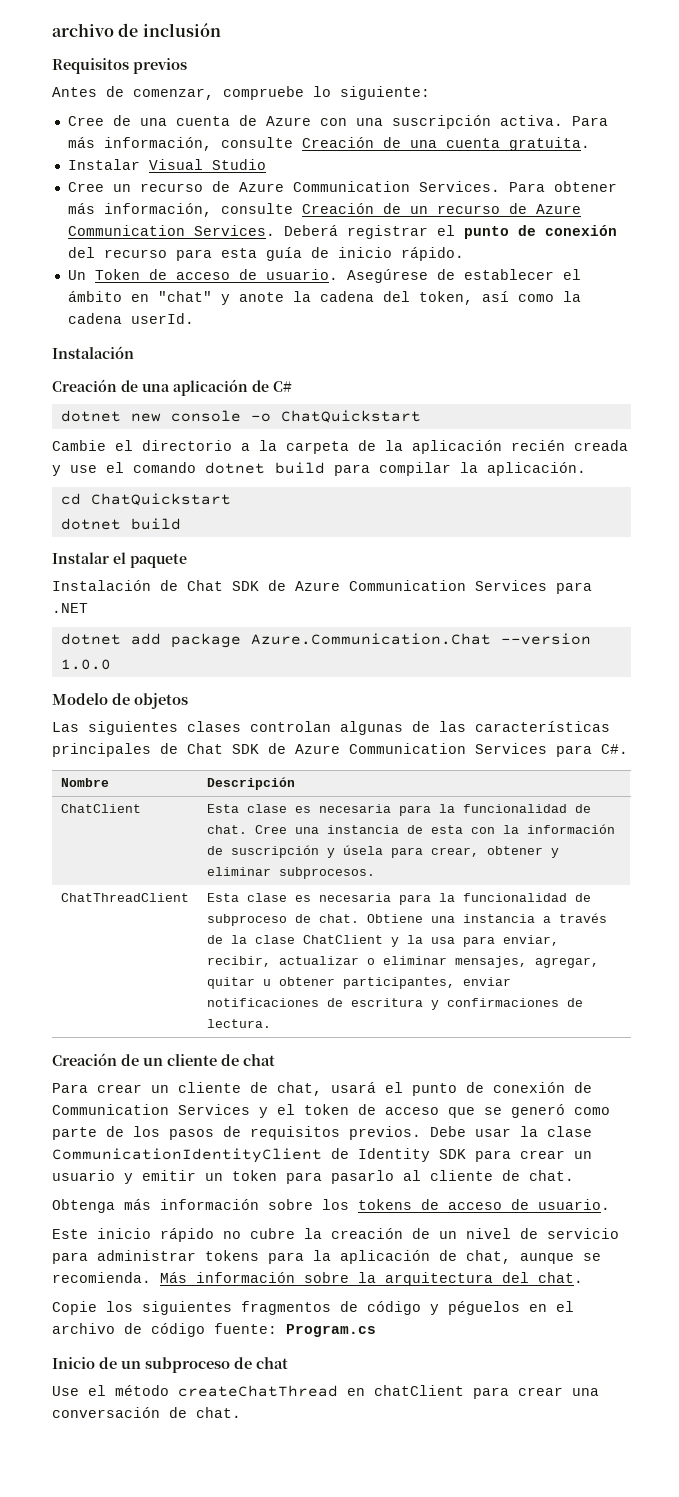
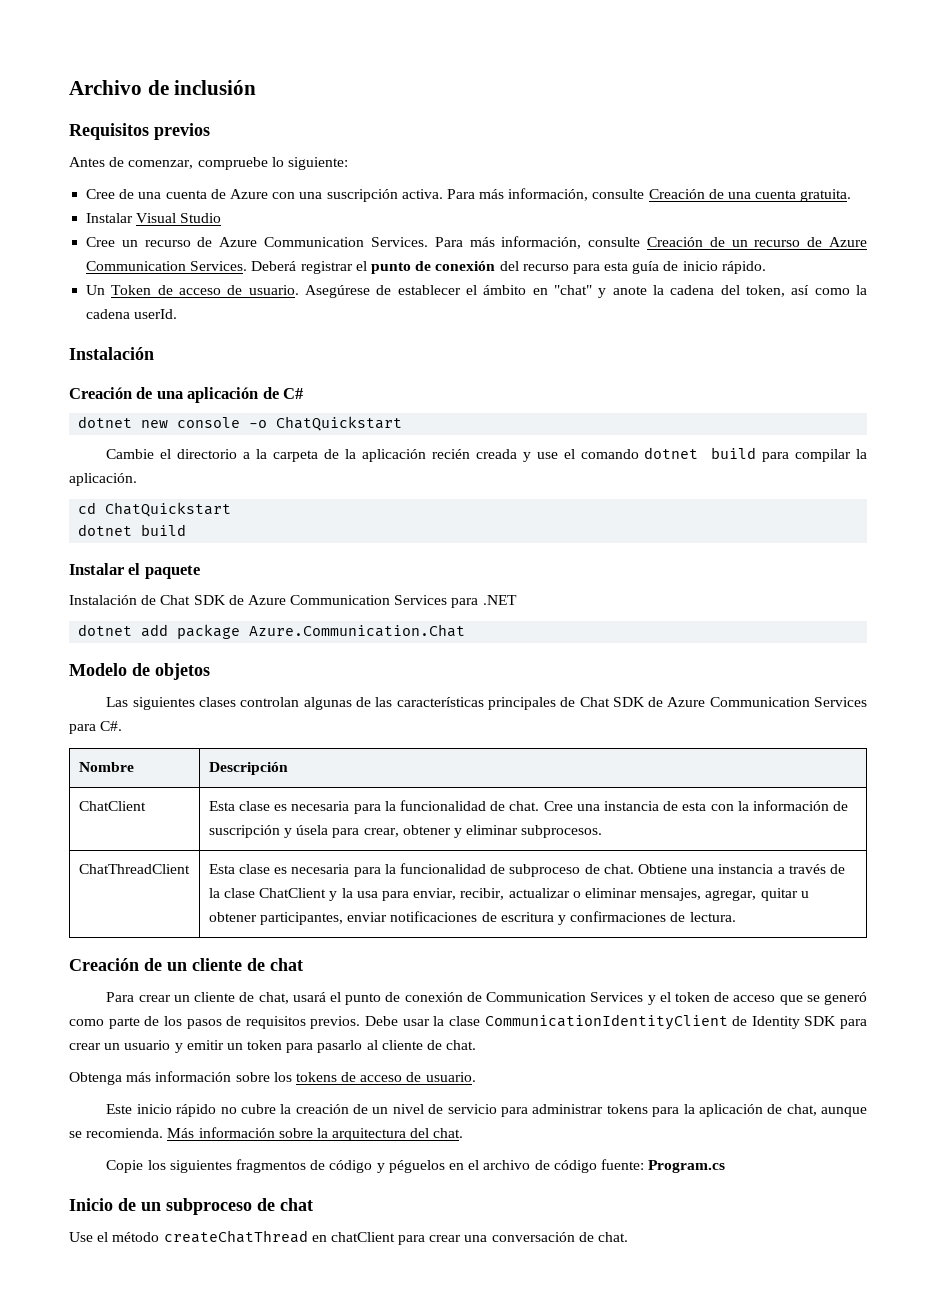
[52,23,114,37] archivo -> [69,80,142,95] Archivo
[553,181,617,192] obtener -> (463, 242) none
[500,633,591,645] [60,659,111,670] --version 1.0.0 -> (466, 630) none

